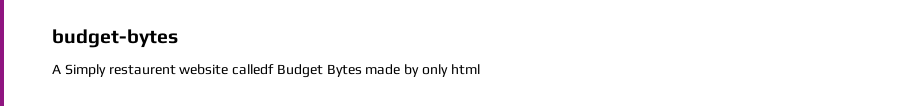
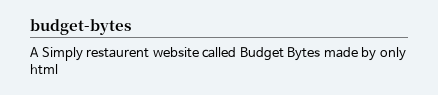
[232,64,275,75] calledf -> [202,47,237,58] called

